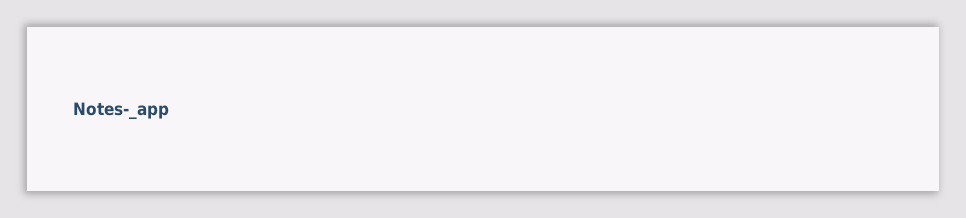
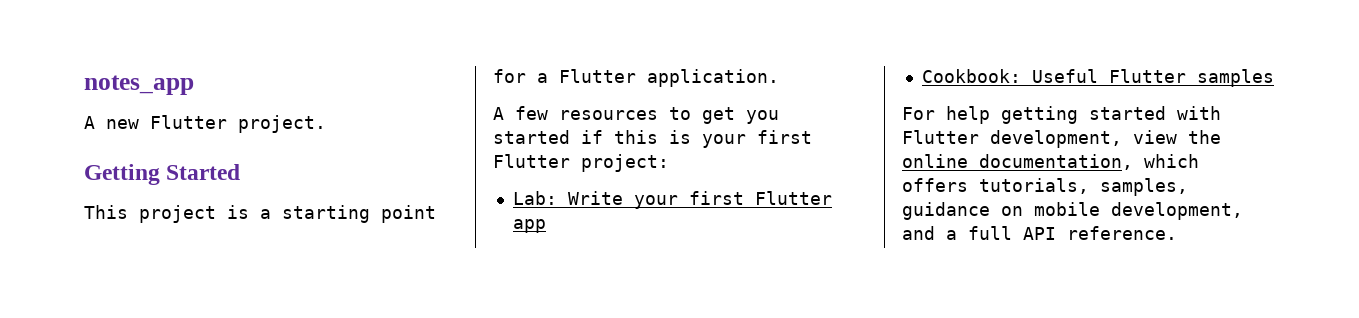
[73,102,169,120] Notes-_app -> [84,75,194,95] [84,115,326,133] [84,164,241,185] [84,205,436,223] [493,69,779,87] [493,106,779,124] [493,130,812,148] [493,154,669,172] [512,191,832,209] [512,219,546,233] [921,69,1274,87] [902,106,1221,124] [902,130,1221,148] [902,154,1199,170] [902,178,1188,196] [902,202,1243,220] [902,226,1177,240] notes_app // A new Flutter project. // Getting Started // This project is a starting point for a Flutter application. // A few resources to get you started if this is your first Flutter project: // Lab: Write your first Flutter app // Cookbook: Useful Flutter samples // For help getting started with Flutter development, view the online documentation, which offers tutorials, samples, guidance on mobile development, and a full API reference.

